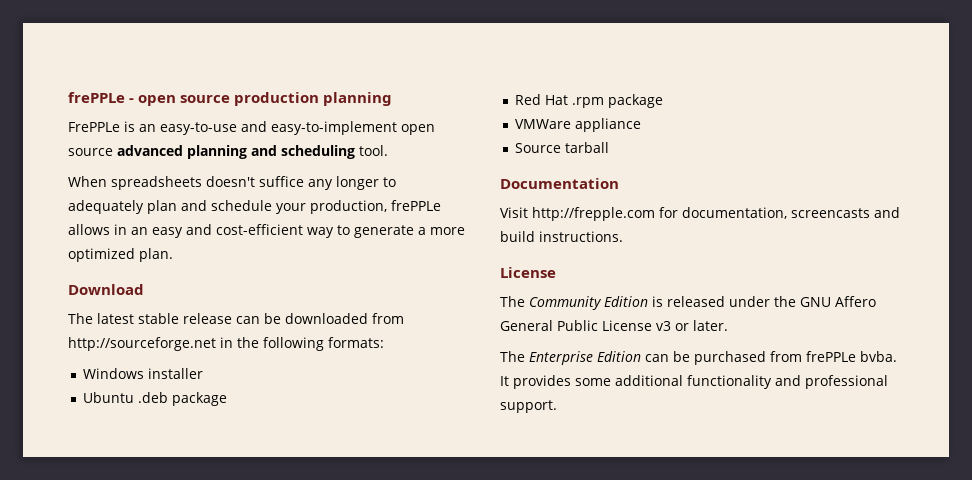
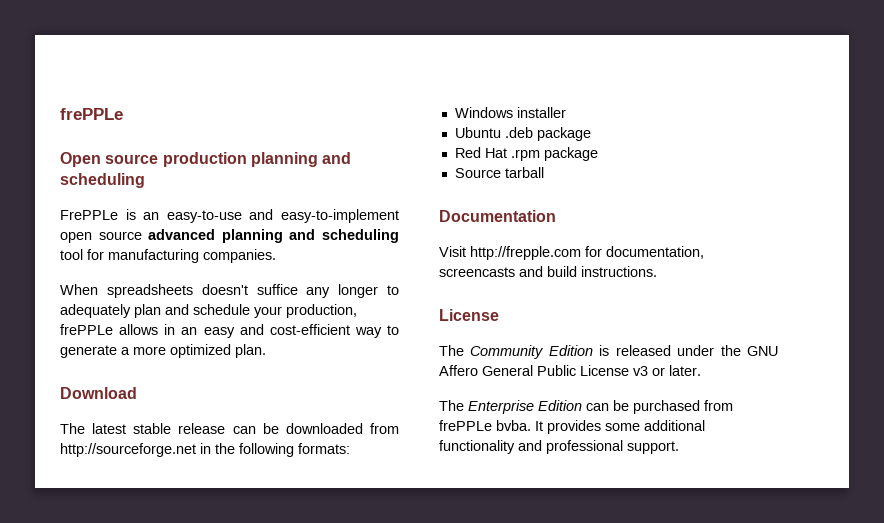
[68,92,177,106] frePPLe - open -> [60,108,123,120] [60,152,101,167] frePPLe // Open
(393, 99) none -> [322,152,352,164] [60,173,145,188] and scheduling
[359,145,388,156] tool. -> [60,249,276,263] tool for manufacturing companies.
[515,118,642,132] // VMWare appliance -> (598, 154) none

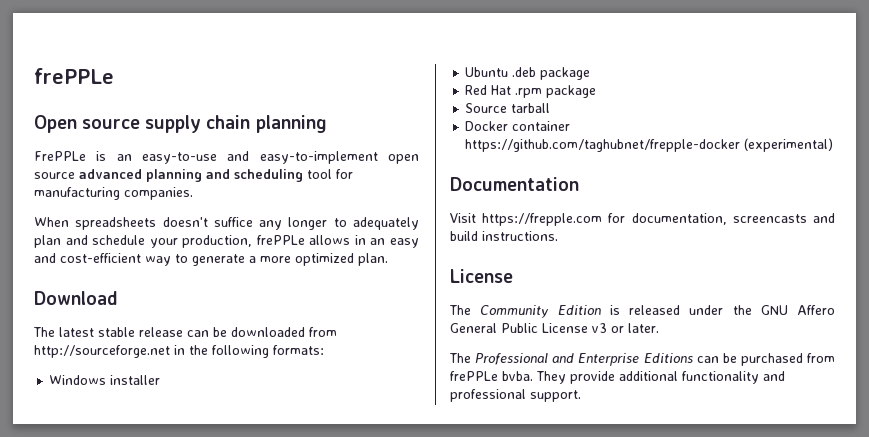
[162,152,352,167] [60,173,145,188] production planning and scheduling -> [145,115,327,133] supply chain planning
(544, 172) none -> [465,121,571,131] [465,138,834,152] // Docker container https://github.com/taghubnet/frepple-docker (experimental)
[470,246,581,260] http://frepple.com -> [482,213,603,226] https://frepple.com
[468,400,582,414] Enterprise Edition -> [475,353,693,366] Professional and Enterprise Editions
[535,420,640,434] It provides some -> [536,371,615,384] They provide

